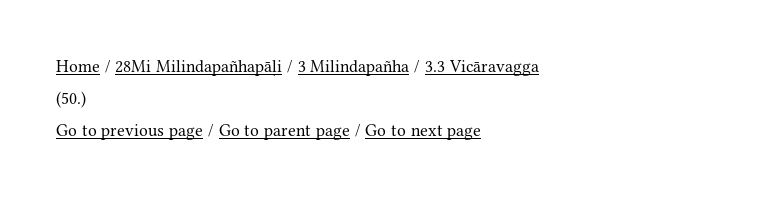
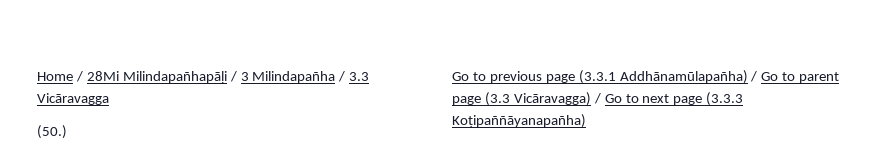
(204, 133) none -> [578,70,748,84] (3.3.1 Addhānamūlapañha)
(350, 133) none -> [484,92,591,106] (3.3 Vicāravagga)
(482, 133) none -> [706,92,744,106] [452,114,586,128] (3.3.3 Koṭipaññāyanapañha)

